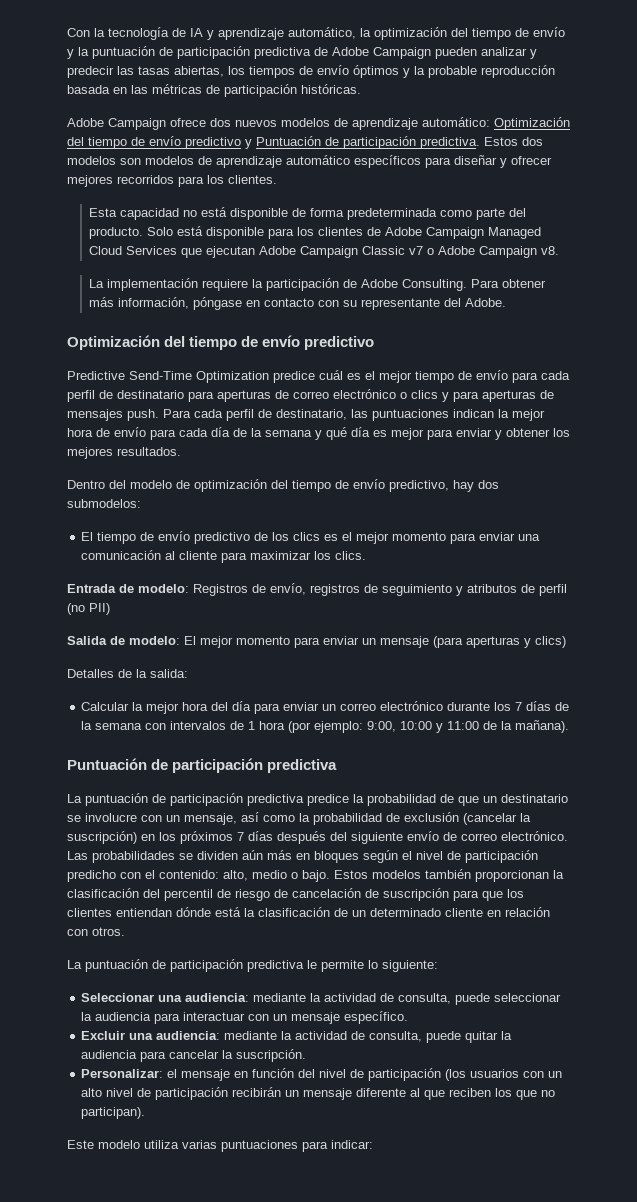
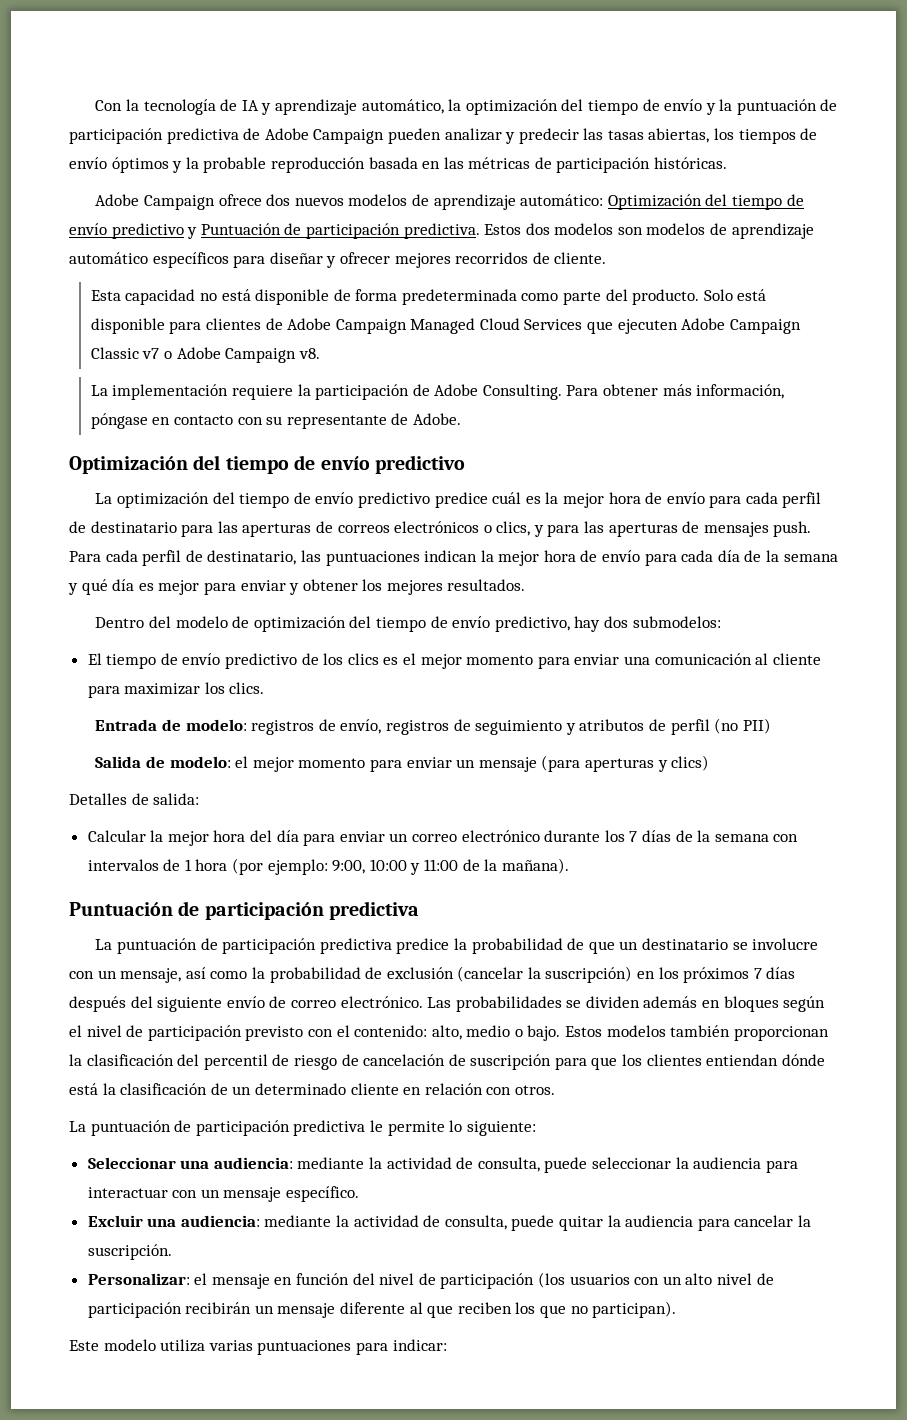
[178,175,277,187] para los clientes. -> [532,252,607,264] de cliente.
[297,227,315,236] los -> (202, 327) none
[206,246,256,258] ejecutan -> [617,319,678,334] ejecuten
[444,298,462,307] del -> [391,413,409,425] de
[67,370,454,383] Predictive Send-Time Optimization predice cuál es el mejor tiempo -> [95,492,641,508] La optimización del tiempo de envío predictivo predice cuál es la mejor hora
[217,389,438,402] aperturas de correo electrónico o clics -> [217,521,531,537] las aperturas de correos electrónicos o clics,
(479, 396) none -> [584,521,605,533] las
[193,584,248,596] Registros -> [251,720,315,735] registros
[184,636,196,645] El -> [235,756,249,768] el
[136,669,147,678] la -> (149, 799) none
[242,850,292,860] aún más -> [643,996,698,1008] además
[67,870,116,882] predicho -> [245,1026,304,1041] previsto

